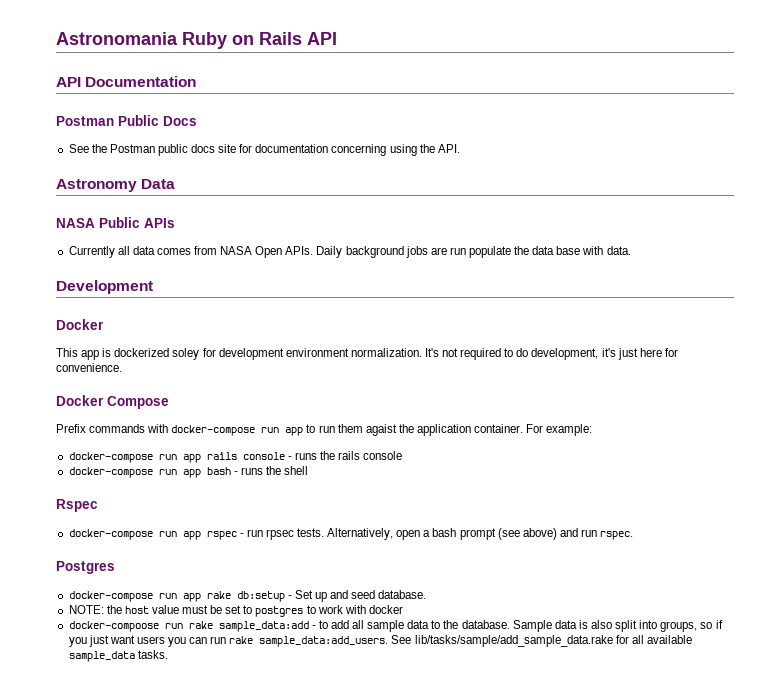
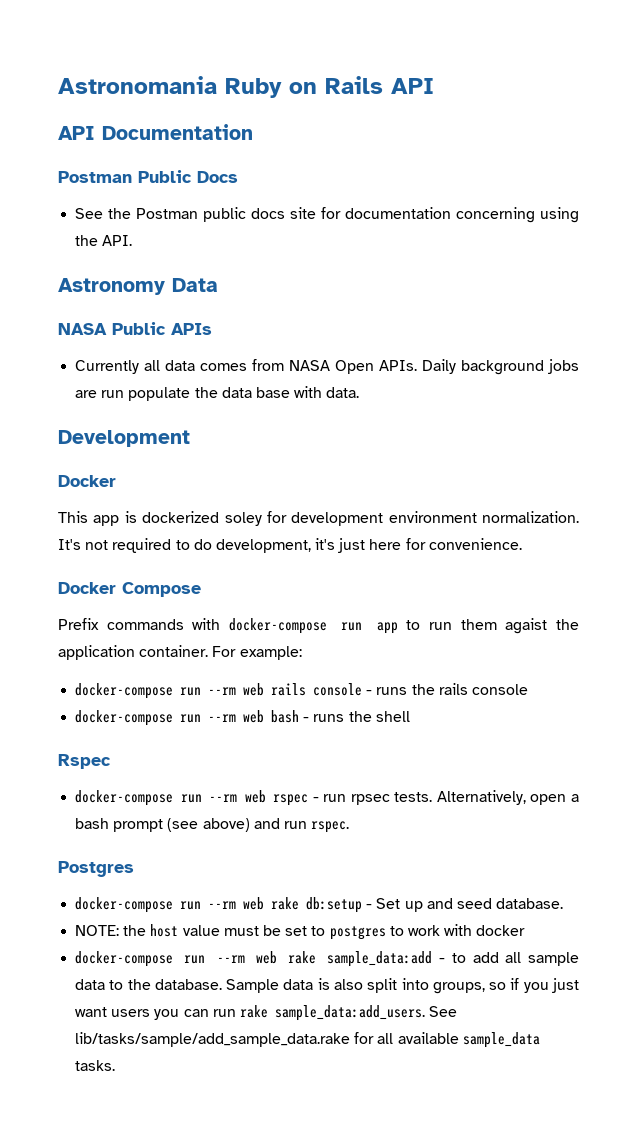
[182,454,201,463] app -> [208,683,265,696] --rm web
[182,469,201,478] app -> [208,710,265,723] --rm web
[182,531,201,540] app -> [209,790,266,803] --rm web
[182,593,201,602] app -> [208,897,265,910] --rm web
[68,621,183,632] docker-compoose run -> [75,951,277,967] docker-compose run --rm web

